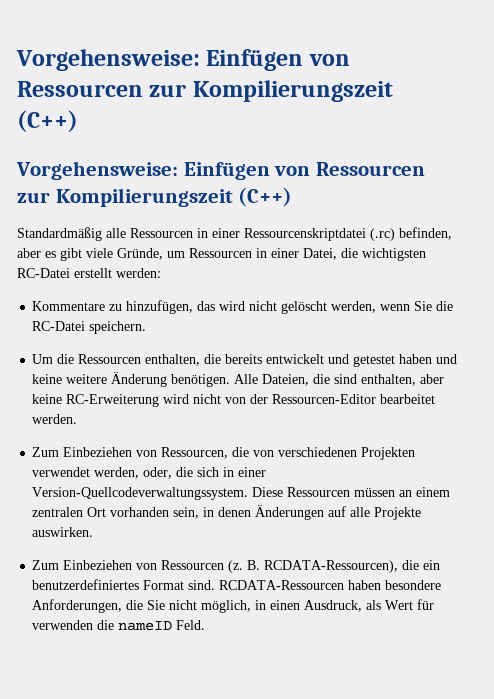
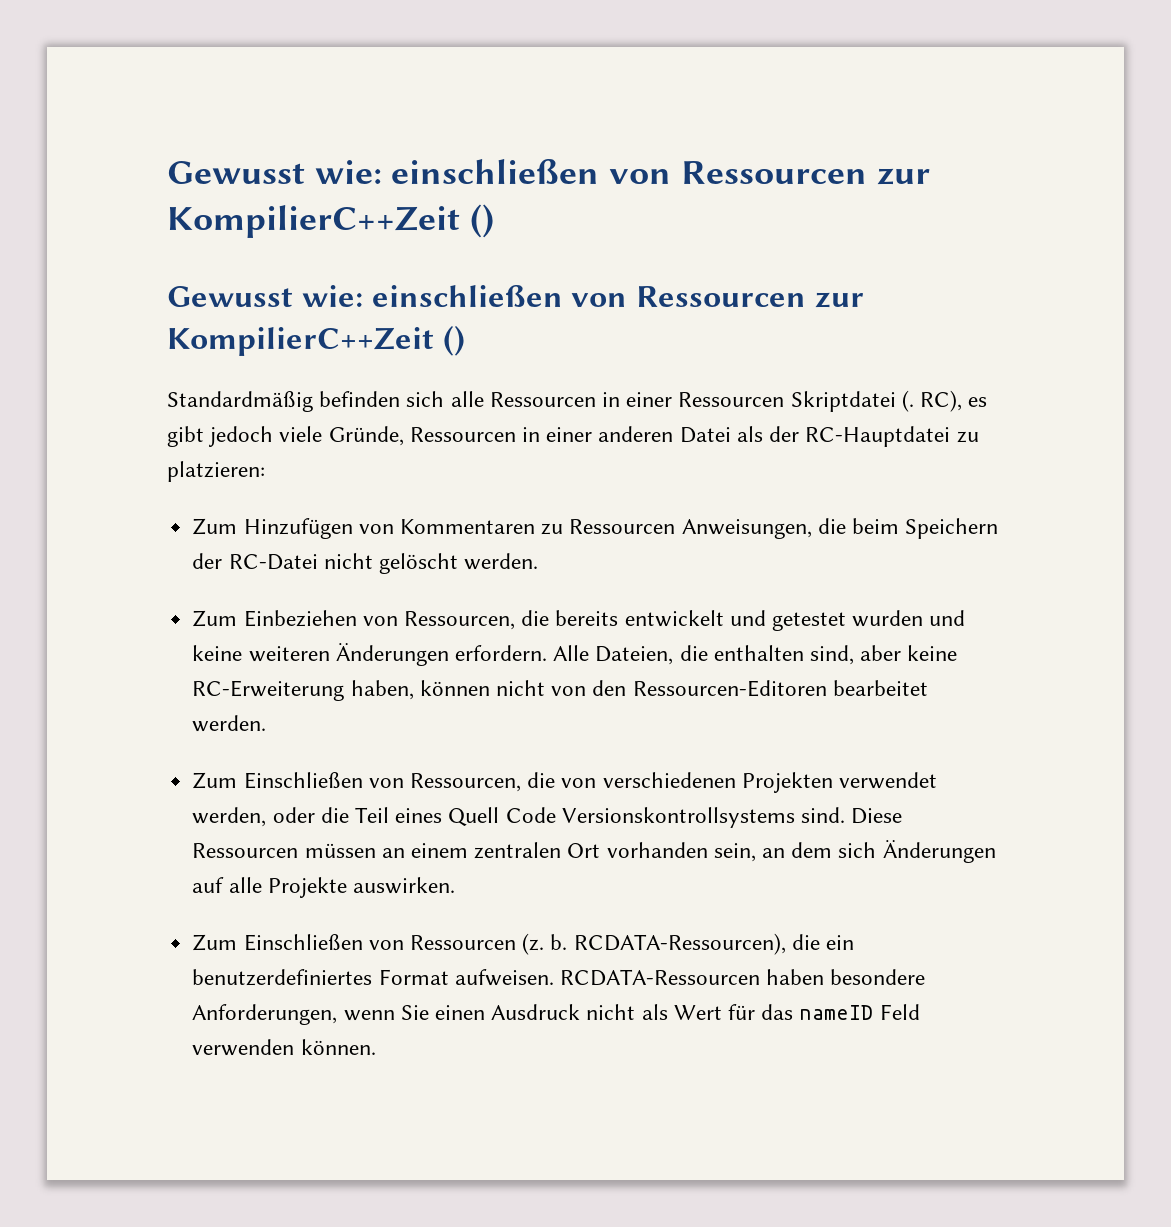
[16,49,350,71] [17,80,393,102] [17,110,78,132] [16,161,426,180] [17,187,293,207] Vorgehensweise: Einfügen von Ressourcen zur Kompilierungszeit (C++) // Vorgehensweise: Einfügen von Ressourcen zur Kompilierungszeit (C++) -> [167,159,930,185] [167,204,494,238] [167,285,864,308] [167,326,465,356] Gewusst wie: einschließen von Ressourcen zur KompilierC++Zeit () // Gewusst wie: einschließen von Ressourcen zur KompilierC++Zeit ()
(102, 234) none -> [319,391,445,407] befinden sich
[244,227,452,241] [17,248,41,258] Ressourcenskriptdatei (.rc) befinden, aber -> [678,390,963,412] Ressourcen Skriptdatei (. RC),
(82, 254) none -> [209,426,274,447] jedoch
[167,248,426,261] [17,268,161,278] [32,300,454,314] [32,321,147,334] [32,354,201,366] um Ressourcen in einer Datei, die wichtigsten RC-Datei erstellt werden: // Kommentare zu hinzufügen, das wird nicht gelöscht werden, wenn Sie die RC-Datei speichern. // Um die Ressourcen enthalten, -> [409,426,979,447] [167,461,265,482] [192,518,999,539] [192,553,539,574] [192,610,515,630] Ressourcen in einer anderen Datei als der RC-Hauptdatei zu platzieren: // Zum Hinzufügen von Kommentaren zu Ressourcen Anweisungen, die beim Speichern der RC-Datei nicht gelöscht werden. // Zum Einbeziehen von Ressourcen,
[399,354,433,364] haben -> [852,610,924,627] wurden
[66,372,231,387] weitere Änderung benötigen. -> [248,643,547,666] weiteren Änderungen erfordern.
[334,374,417,386] sind enthalten, -> [713,645,854,665] enthalten sind,
[163,394,377,404] wird nicht von der Ressourcen-Editor -> [350,680,827,700] haben, können nicht von den Ressourcen-Editoren
[63,447,133,457] Einbeziehen -> [243,772,363,789] Einschließen
[143,467,267,479] [32,487,249,500] oder, die sich in einer Version-Quellcodeverwaltungssystem. -> [272,807,845,828] oder die Teil eines Quell Code Versionskontrollsystems sind.
[203,507,252,517] in denen -> [761,842,877,858] an dem sich
[63,560,133,570] Einbeziehen -> [243,934,363,951] Einschließen
[247,560,261,570] B. -> [550,934,568,950] b.
[188,580,216,590] sind. -> [454,969,554,986] aufweisen.
[126,599,435,613] [32,620,206,631] die Sie nicht möglich, in einen Ausdruck, als Wert für verwenden die nameID Feld. -> [343,1004,920,1021] [192,1039,376,1056] wenn Sie einen Ausdruck nicht als Wert für das nameID Feld verwenden können.

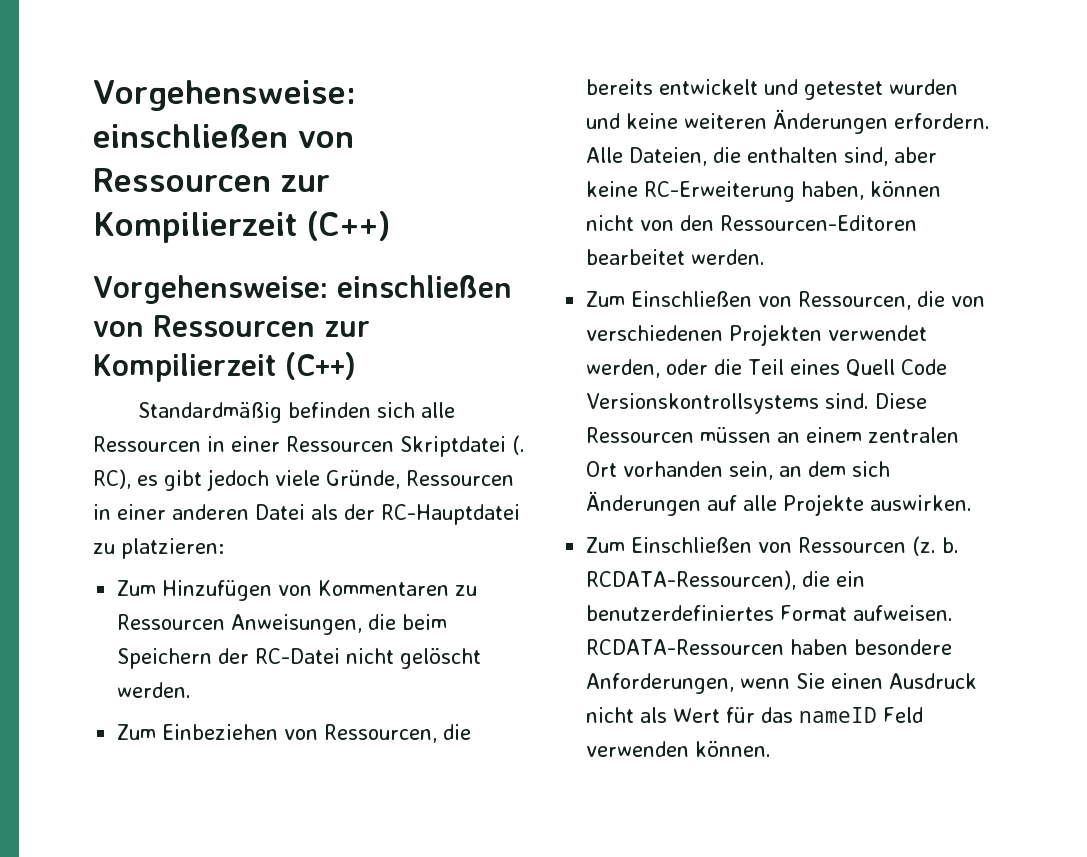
[167,159,930,185] [167,204,494,238] [167,285,864,308] [167,326,465,356] Gewusst wie: einschließen von Ressourcen zur KompilierC++Zeit () // Gewusst wie: einschließen von Ressourcen zur KompilierC++Zeit () -> [93,80,356,111] [93,124,354,148] [93,168,330,192] [93,211,391,243] [93,275,512,304] [93,315,370,337] [93,352,356,382] Vorgehensweise: einschließen von Ressourcen zur Kompilierzeit (C++) // Vorgehensweise: einschließen von Ressourcen zur Kompilierzeit (C++)

